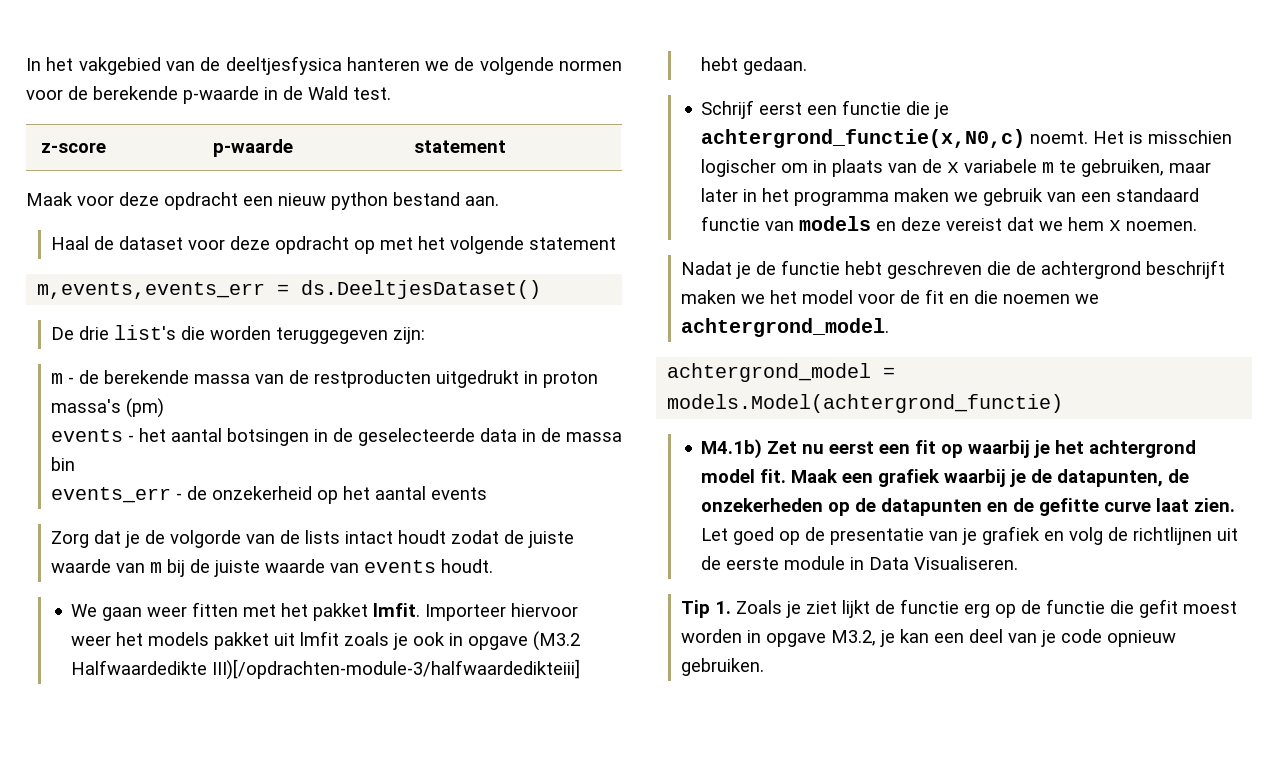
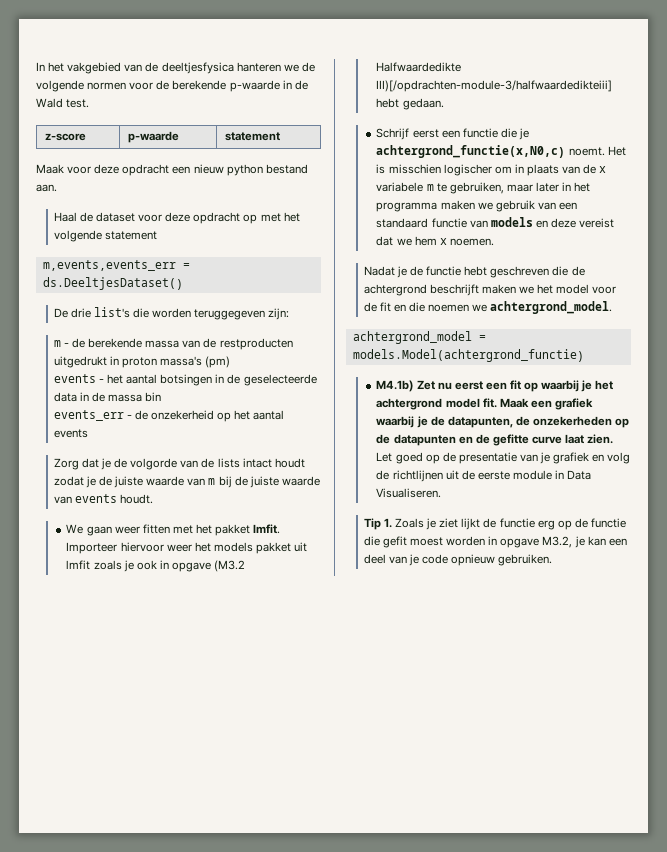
(499, 537) none -> [85,476,96,488] je

